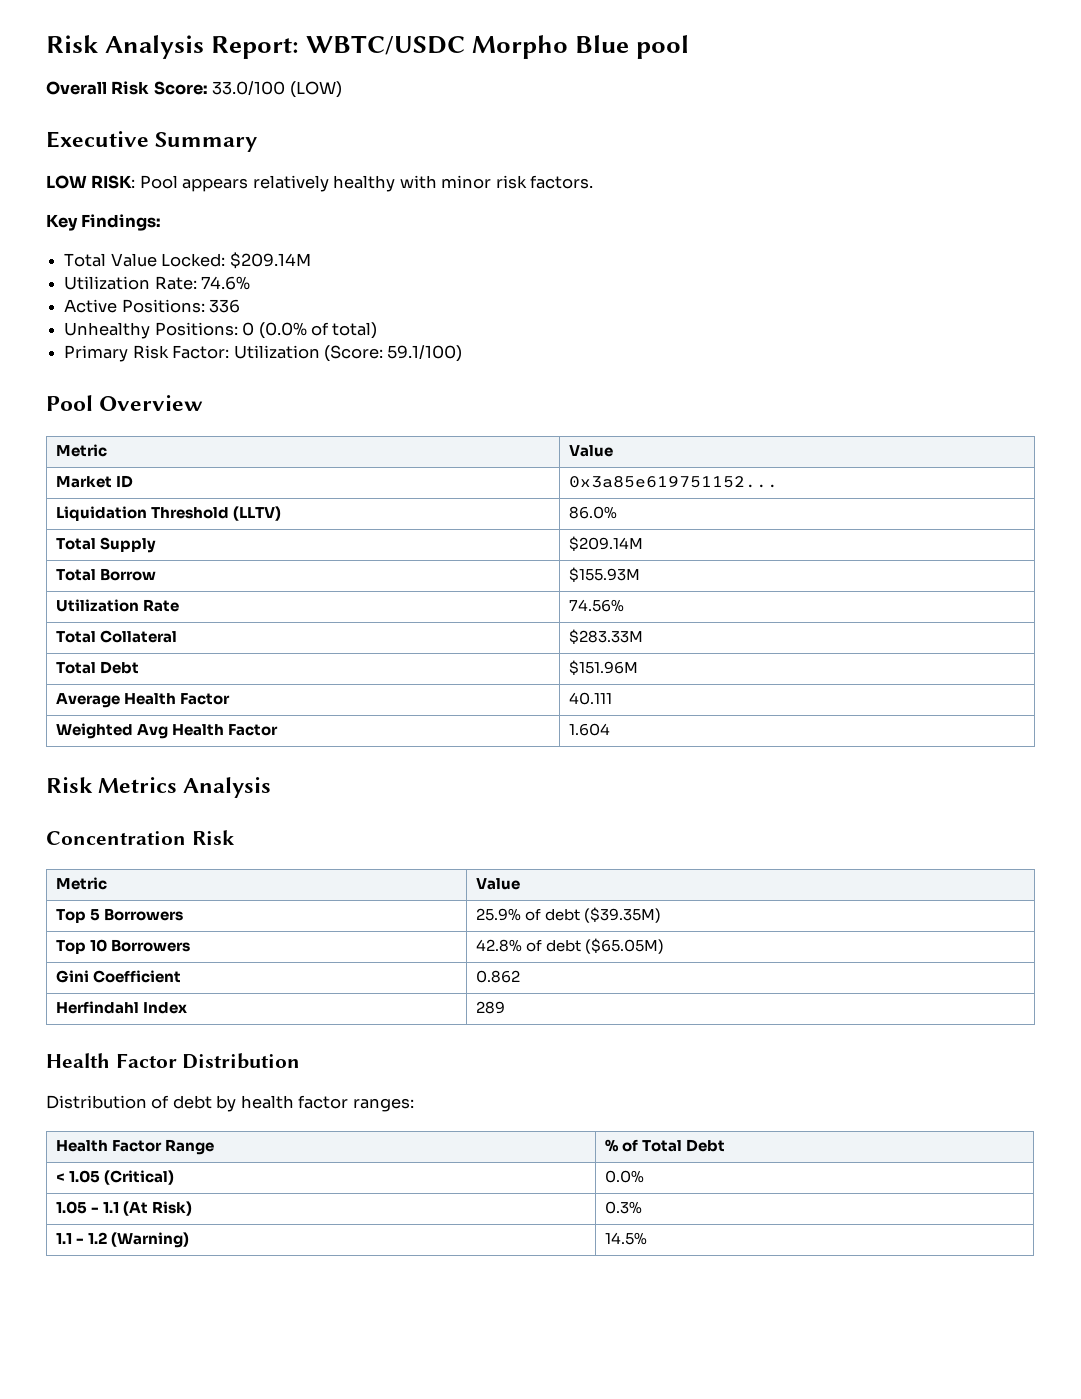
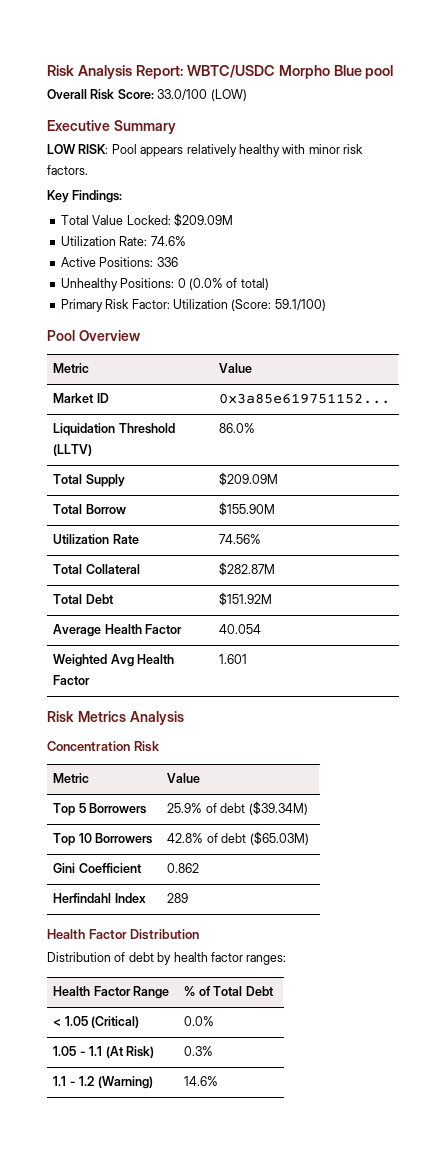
[229,252,311,269] $209.14M -> [173,213,233,227] $209.09M
[568,536,643,551] $209.14M -> [219,472,279,486] $209.09M
[568,567,640,582] $155.93M -> [219,502,276,516] $155.90M
[568,629,643,644] $283.33M -> [219,562,276,576] $282.87M
[568,660,638,675] $151.96M -> [219,592,273,606] $151.92M
[568,692,612,705] 40.111 -> [219,624,262,634] 40.054
[568,723,610,736] 1.604 -> [219,654,248,664] 1.601
[583,907,661,923] ($39.35M) -> [248,801,308,815] ($39.34M)
[584,938,664,954] ($65.05M) -> [249,831,309,845] ($65.03M)
[604,1232,647,1245] 14.5% -> [184,1076,219,1086] 14.6%

